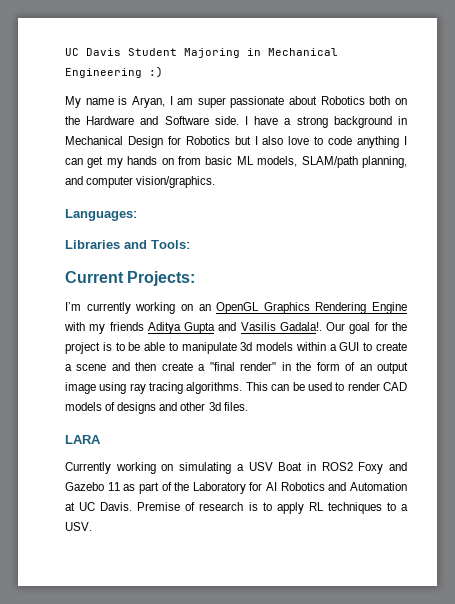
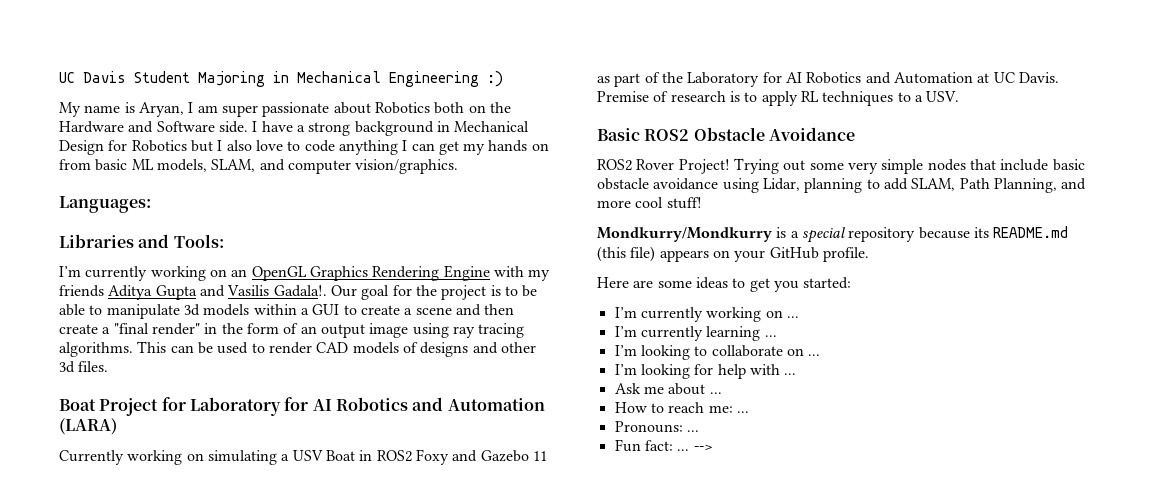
[301,156,407,168] SLAM/path planning, -> [211,159,256,172] SLAM,
[65,271,196,286] // Current Projects: -> (224, 241) none
[65,435,101,444] LARA -> [59,397,545,416] [59,418,117,435] Boat Project for Laboratory for AI Robotics and Automation (LARA)
(92, 526) none -> [597,127,855,141] [597,158,1085,174] [597,178,1087,193] [597,197,702,209] [597,226,1069,243] [597,246,869,262] [597,277,852,292] [614,307,799,322] [614,326,777,341] [614,345,821,360] [614,364,797,379] [614,383,722,395] [614,402,749,413] [614,421,699,433] [614,439,713,452] // Basic ROS2 Obstacle Avoidance // ROS2 Rover Project! Trying out some very simple nodes that include basic obstacle avoidance using Lidar, planning to add SLAM, Path Planning, and more cool stuff! // Mondkurry/Mondkurry is a special repository because its README.md (this file) appears on your GitHub profile. // Here are some ideas to get you started: // I’m currently working on ... // I’m currently learning ... // I’m looking to collaborate on ... // I’m looking for help with ... // Ask me about ... // How to reach me: ... // Pronouns: ... // Fun fact: ... -->

